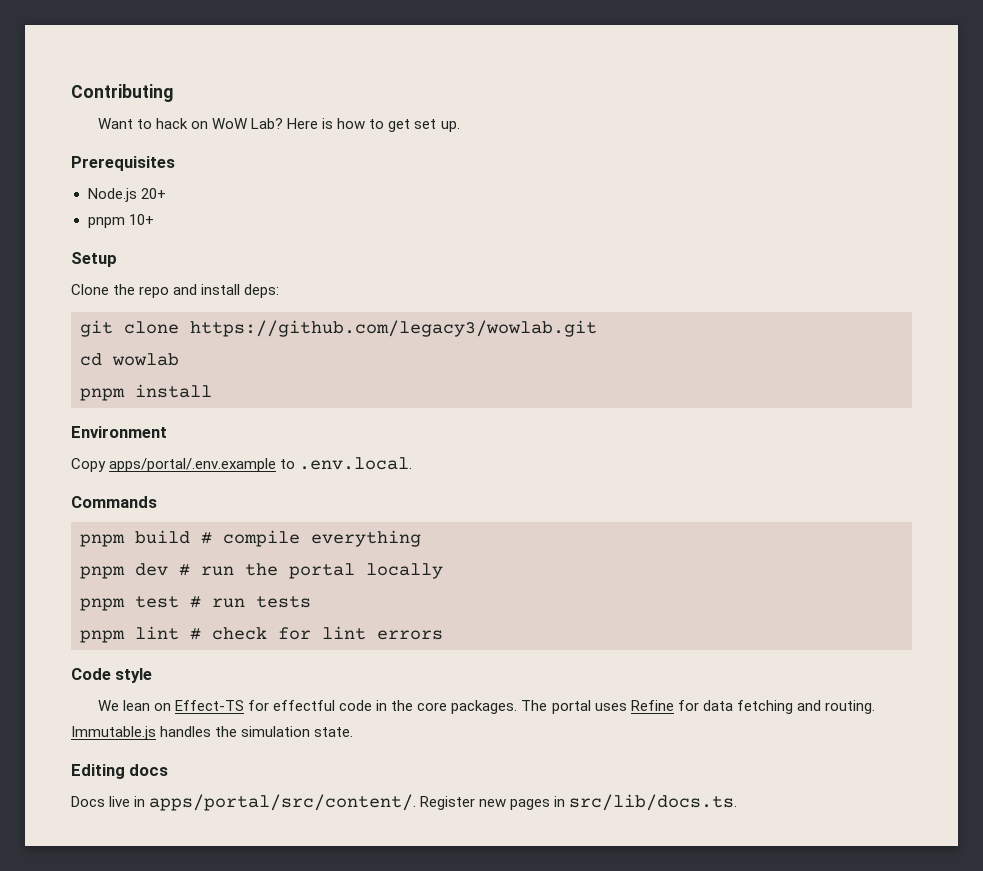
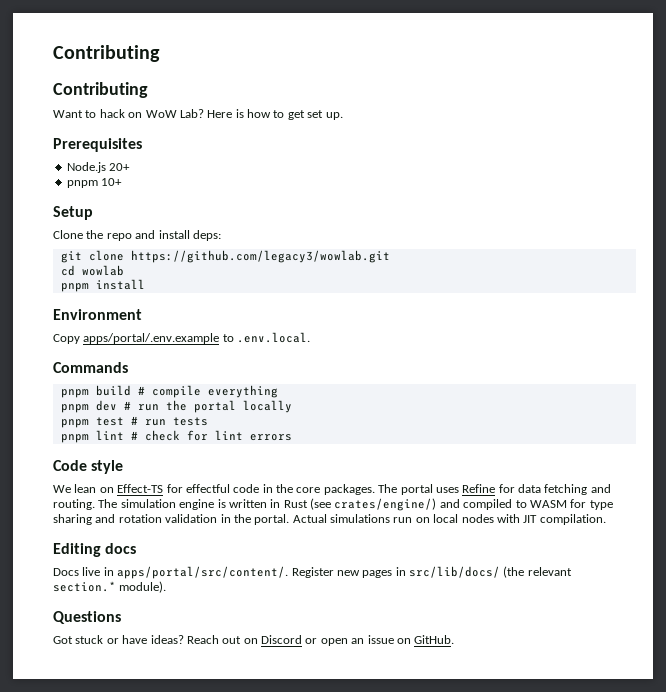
[71,84,173,102] Contributing -> [53,45,160,62] [53,82,148,98] Contributing // Contributing
[71,726,354,740] Immutable.js handles the simulation state. -> [98,498,613,511] [53,514,606,525] The simulation engine is written in Rust (see crates/engine/) and compiled to WASM for type sharing and rotation validation in the portal. Actual simulations run on local nodes with JIT compilation.
[569,794,738,811] src/lib/docs.ts. -> [409,566,572,578] [53,581,167,593] [53,611,121,624] [53,635,455,646] src/lib/docs/ (the relevant section.* module). // Questions // Got stuck or have ideas? Reach out on Discord or open an issue on GitHub.

